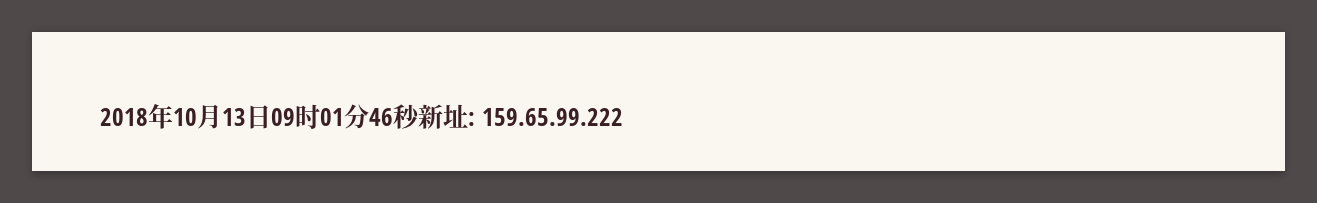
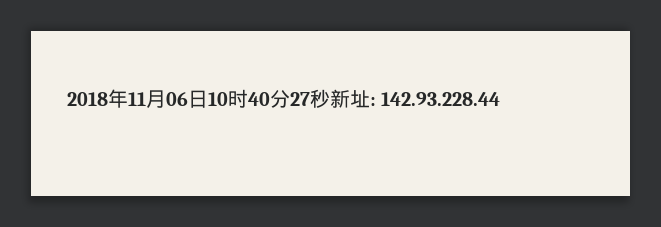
[173,104,393,129] 10月13日09时01分46 -> [128,89,310,108] 11月06日10时40分27
[481,108,623,126] 159.65.99.222 -> [381,92,501,106] 142.93.228.44

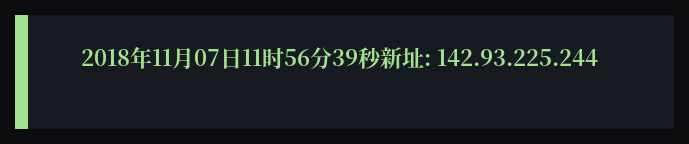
[166,89,310,108] 06日10时40分27 -> [194,47,358,69] 07日11时56分39
[381,92,501,106] 142.93.228.44 -> [437,49,598,66] 142.93.225.244

